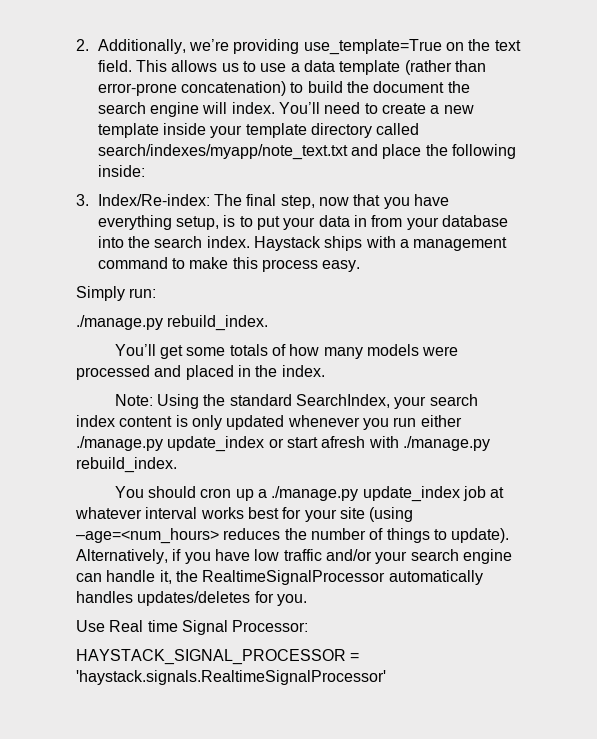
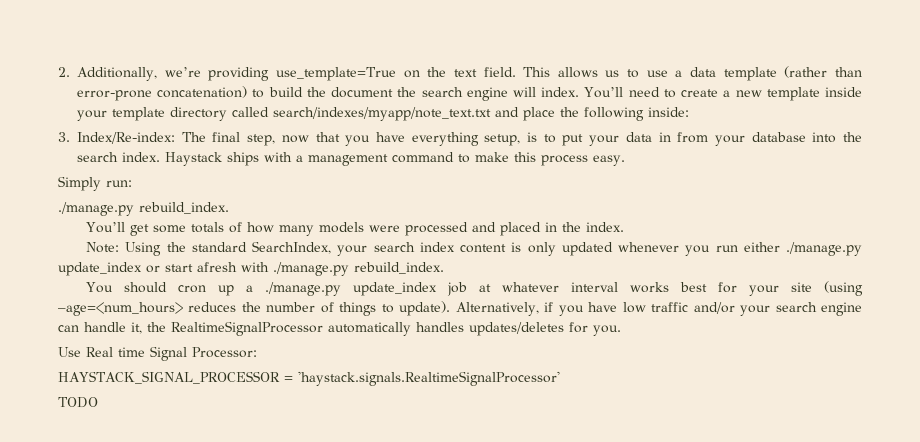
(386, 677) none -> [58,397,98,408] // TODO

